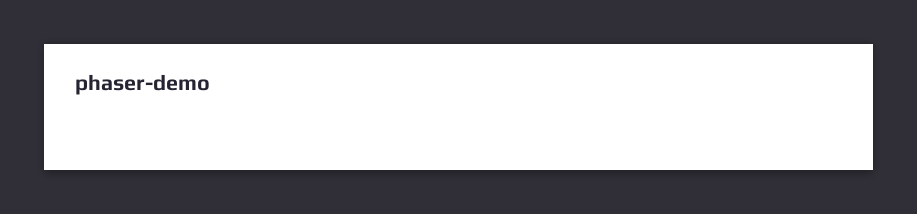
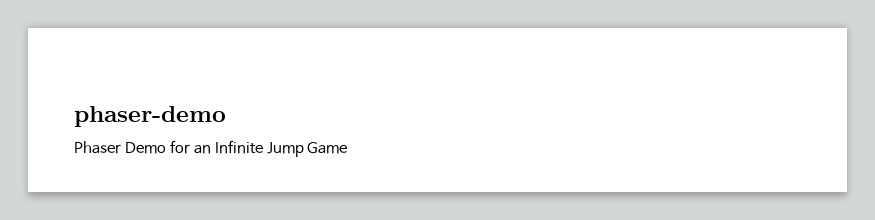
(210, 84) none -> [74,140,348,157] // Phaser Demo for an Infinite Jump Game

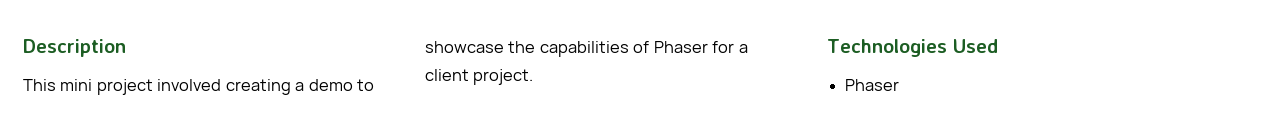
[74,106,226,127] [74,140,348,157] phaser-demo // Phaser Demo for an Infinite Jump Game -> [23,39,126,57] [23,79,375,95] [425,41,748,57] [425,69,534,85] [827,39,998,57] [845,79,900,91] Description // This mini project involved creating a demo to showcase the capabilities of Phaser for a client project. // Technologies Used // Phaser

